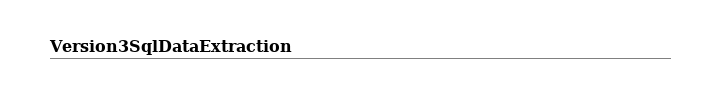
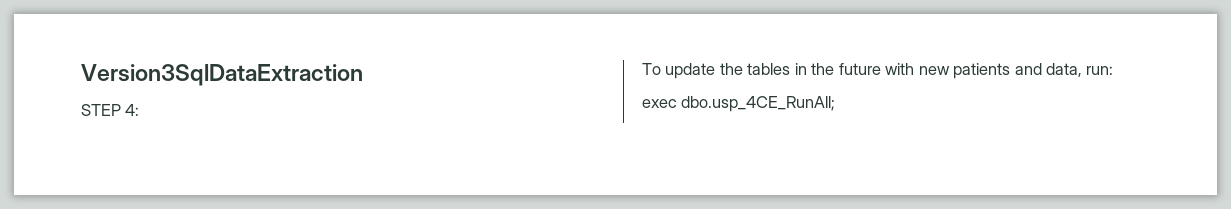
(292, 47) none -> [81,104,140,116] [642,63,1114,79] [642,96,836,112] // STEP 4: // To update the tables in the future with new patients and data, run: // exec dbo.usp_4CE_RunAll;

